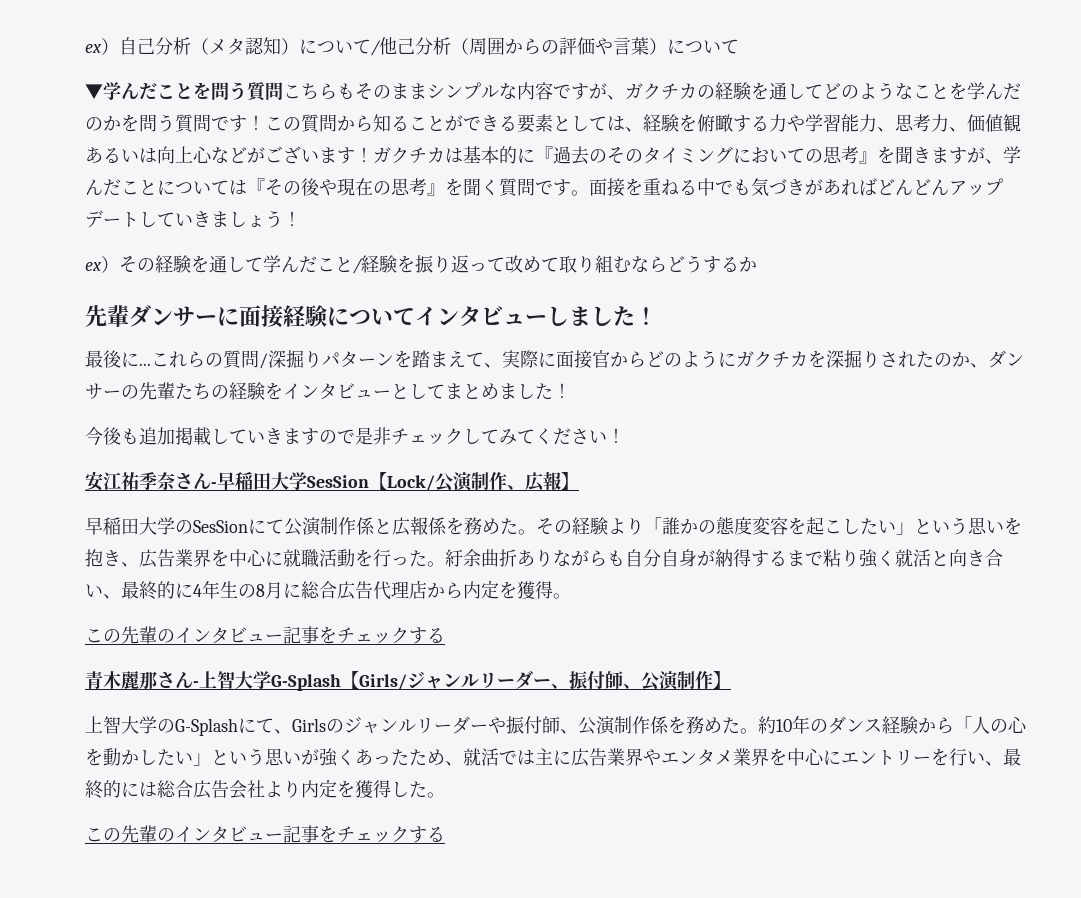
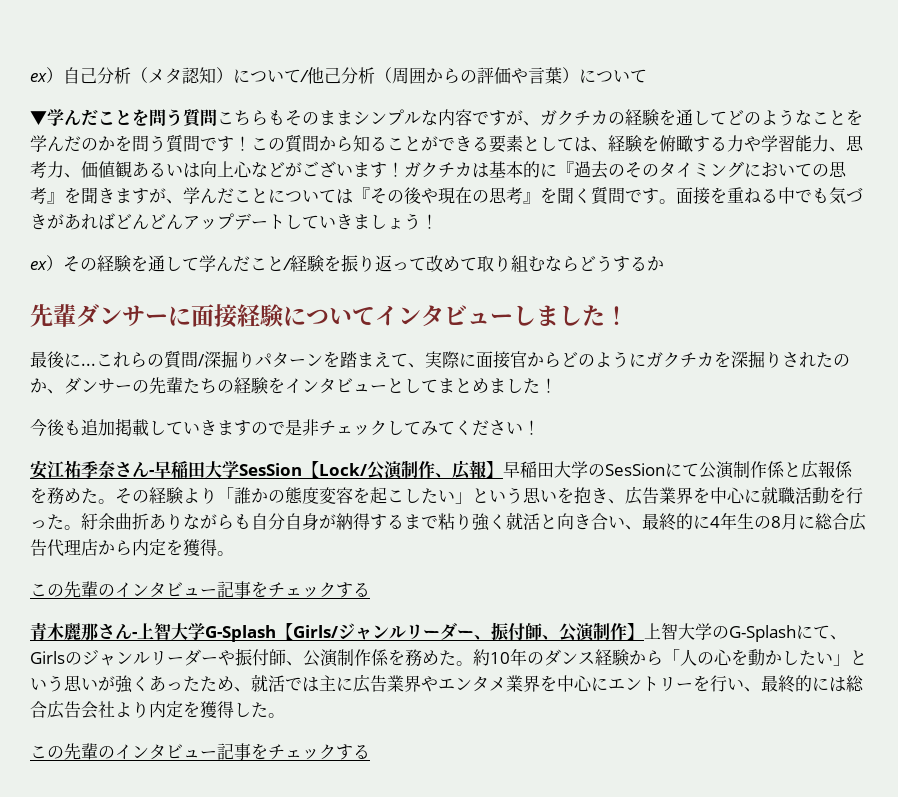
(579, 481) // -> (503, 469) none
(731, 680) // -> (644, 631) none

